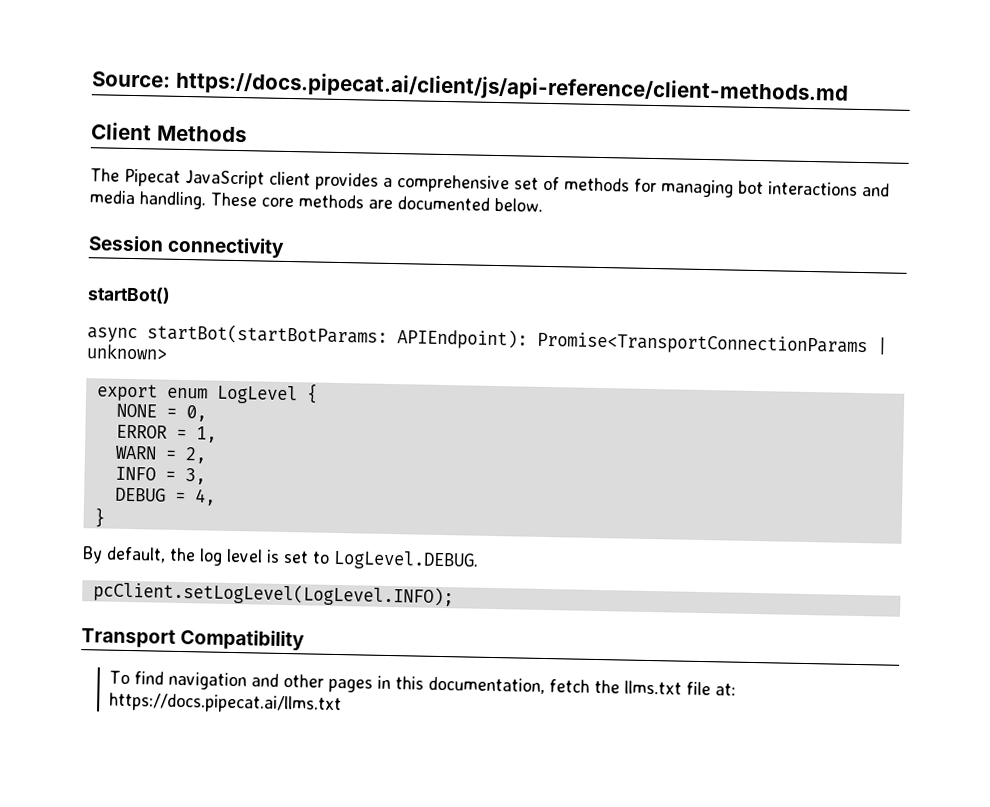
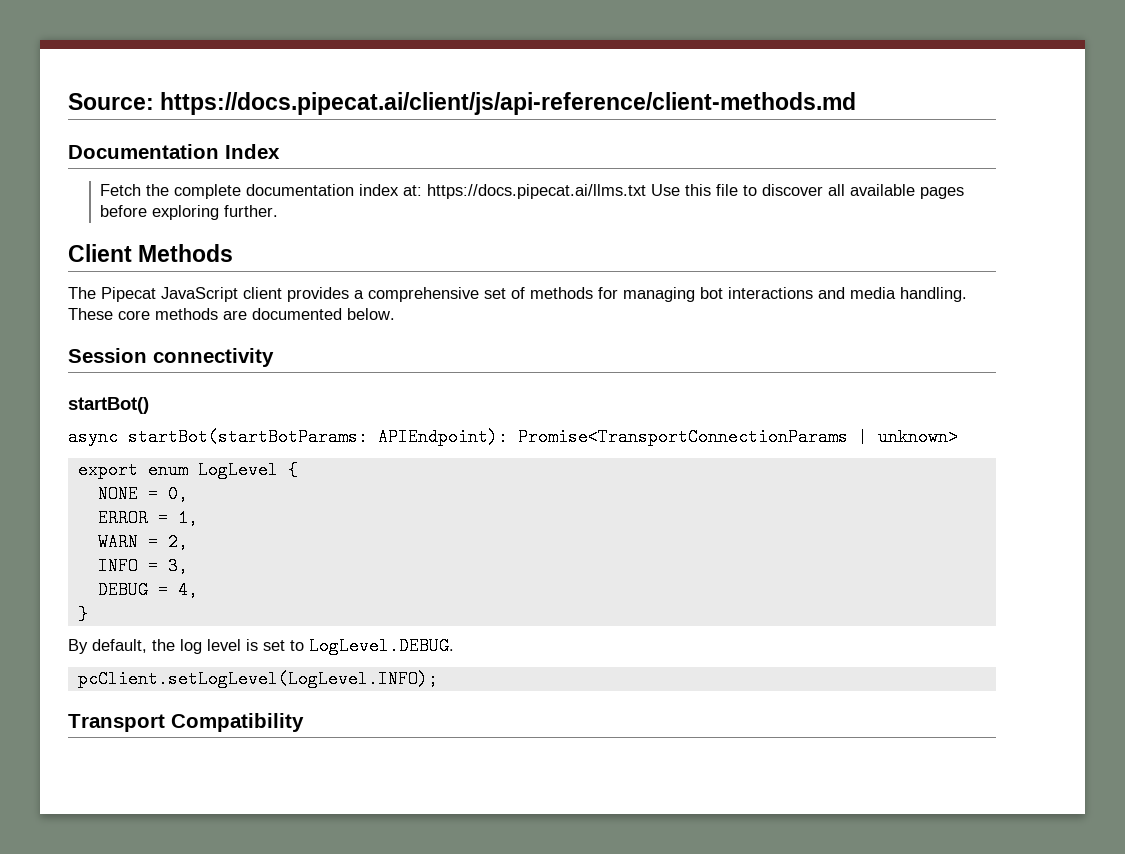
(849, 88) none -> [68,144,280,159] [100,184,965,199] [100,205,279,220] // Documentation Index // Fetch the complete documentation index at: https://docs.pipecat.ai/llms.txt Use this file to discover all available pages before exploring further.
[108,670,736,696] [108,692,342,715] // To find navigation and other pages in this documentation, fetch the llms.txt file at: https://docs.pipecat.ai/llms.txt -> (304, 722) none

